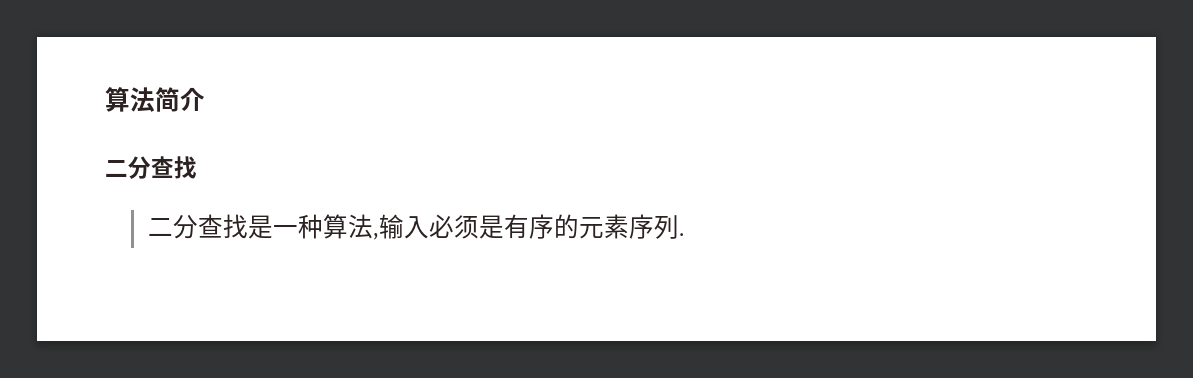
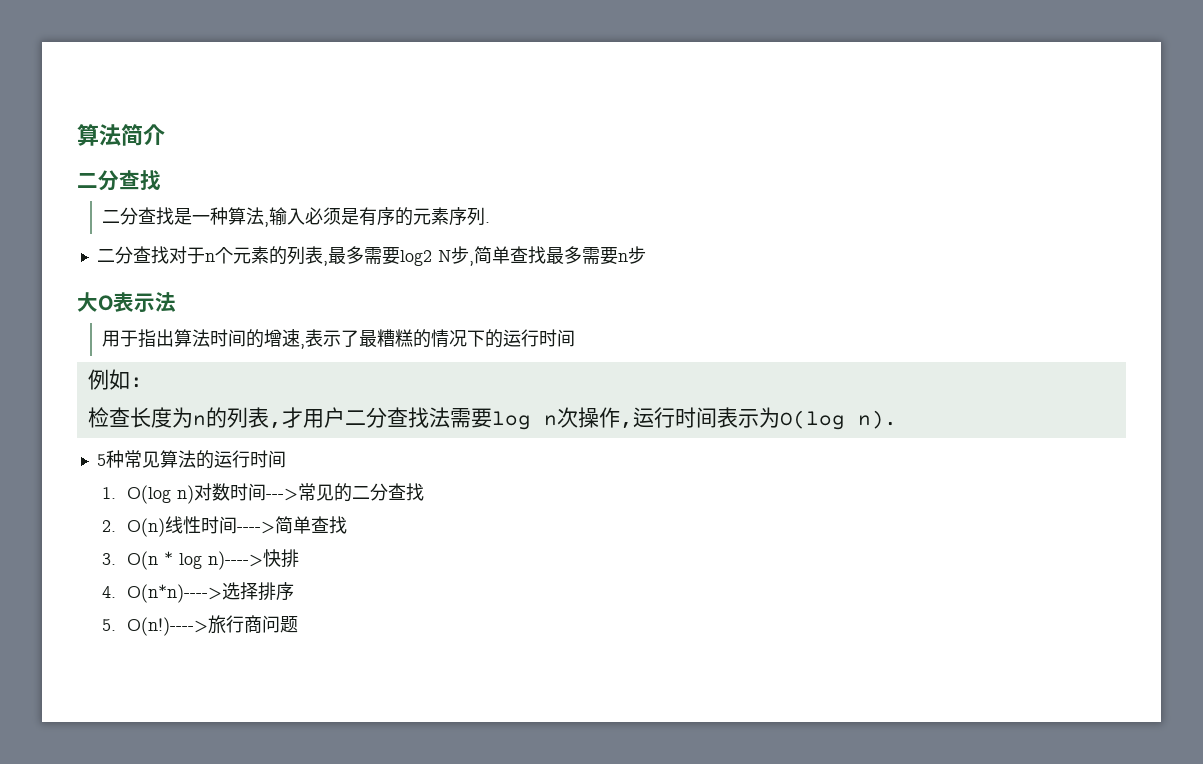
(684, 234) none -> [96,246,646,266] [77,292,176,312] [102,329,576,349] [87,369,143,390] [87,407,897,430] [96,450,286,469] [102,483,425,504] [102,516,348,537] [102,549,300,570] [102,582,295,603] [102,615,299,636] // 二分查找对于n个元素的列表,最多需要log2 N步,简单查找最多需要n步 // 大O表示法 // 用于指出算法时间的增速,表示了最糟糕的情况下的运行时间 // 例如: // 检查长度为n的列表,才用户二分查找法需要log n次操作,运行时间表示为O(log n). // 5种常见算法的运行时间 // 1. O(log n)对数时间--->常见的二分查找 // 2. O(n)线性时间---->简单查找 // 3. O(n * log n)---->快排 // 4. O(n*n)---->选择排序 // 5. O(n!)---->旅行商问题

